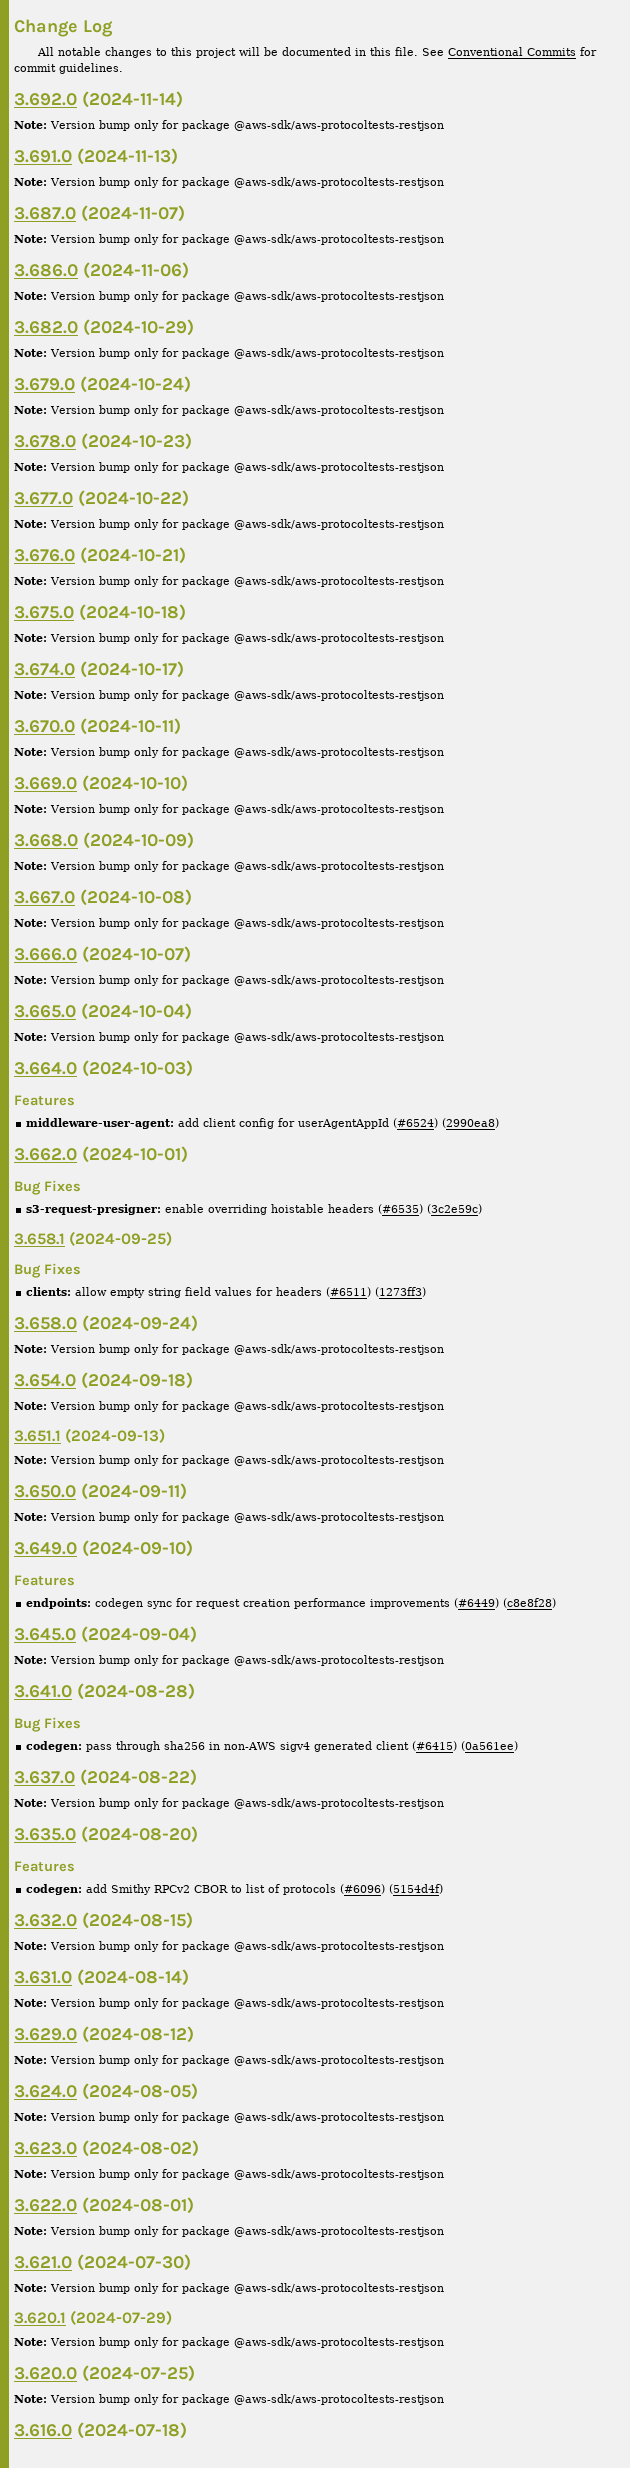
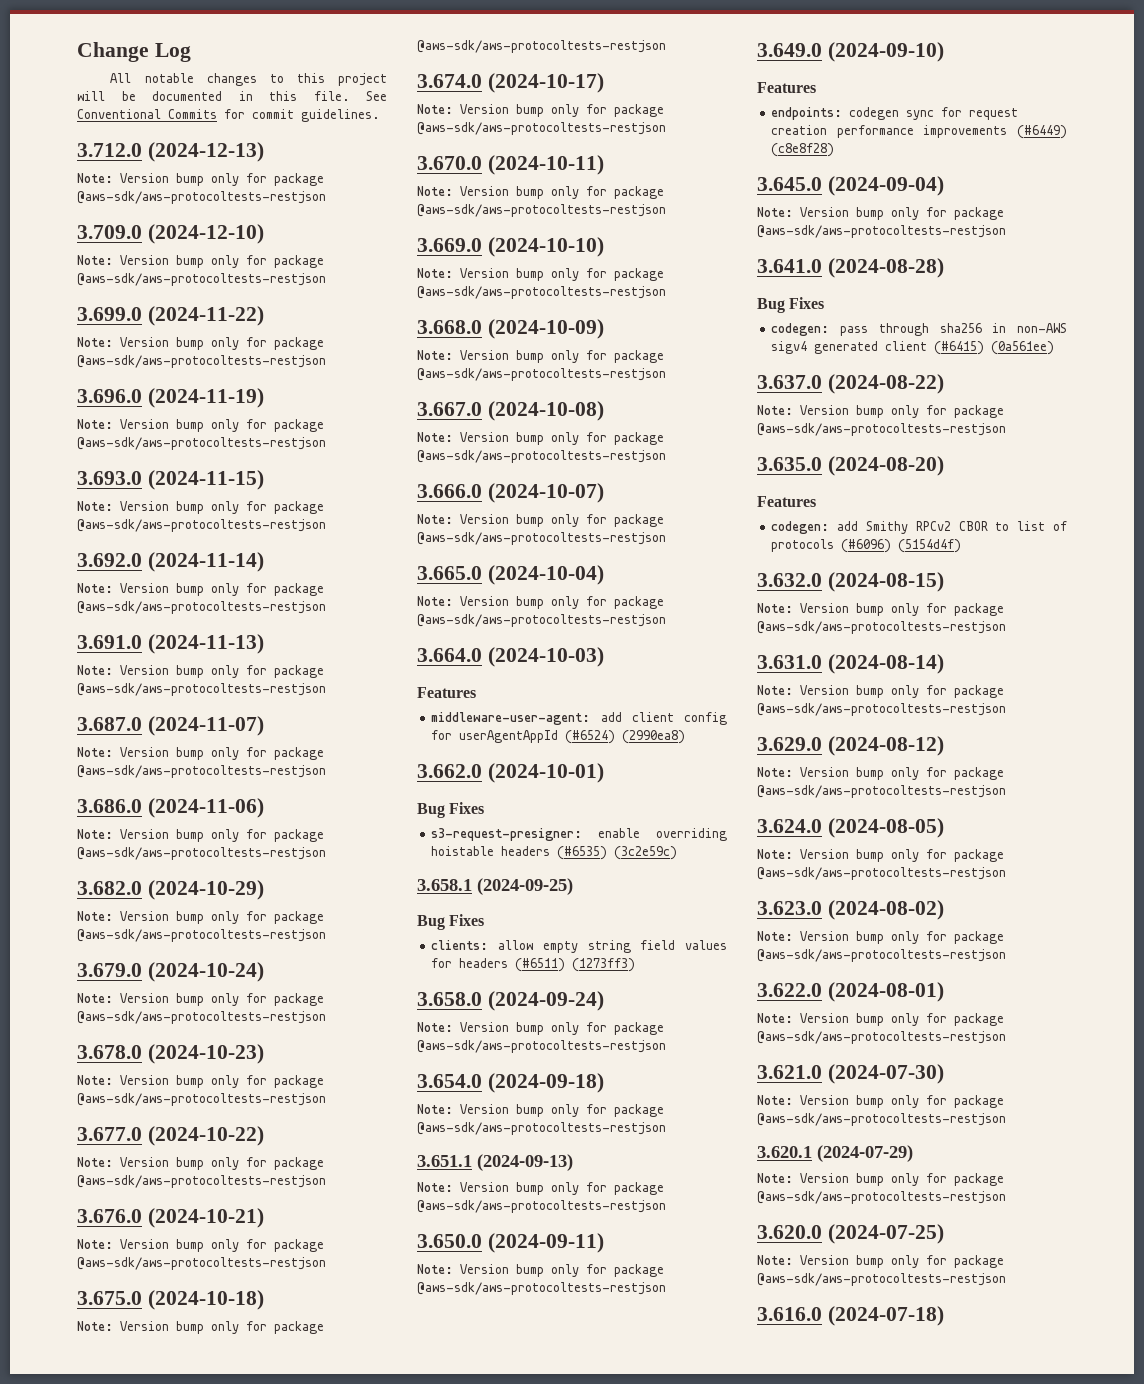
(123, 68) none -> [77,142,264,162] [77,173,324,186] [77,191,326,204] [77,224,264,244] [77,255,324,268] [77,273,326,286] [77,306,264,326] [77,337,324,350] [77,355,326,368] [77,388,264,408] [77,419,324,432] [77,437,326,450] [77,470,264,490] [77,501,324,514] [77,519,326,532] // 3.712.0 (2024-12-13) // Note: Version bump only for package @aws-sdk/aws-protocoltests-restjson // 3.709.0 (2024-12-10) // Note: Version bump only for package @aws-sdk/aws-protocoltests-restjson // 3.699.0 (2024-11-22) // Note: Version bump only for package @aws-sdk/aws-protocoltests-restjson // 3.696.0 (2024-11-19) // Note: Version bump only for package @aws-sdk/aws-protocoltests-restjson // 3.693.0 (2024-11-15) // Note: Version bump only for package @aws-sdk/aws-protocoltests-restjson

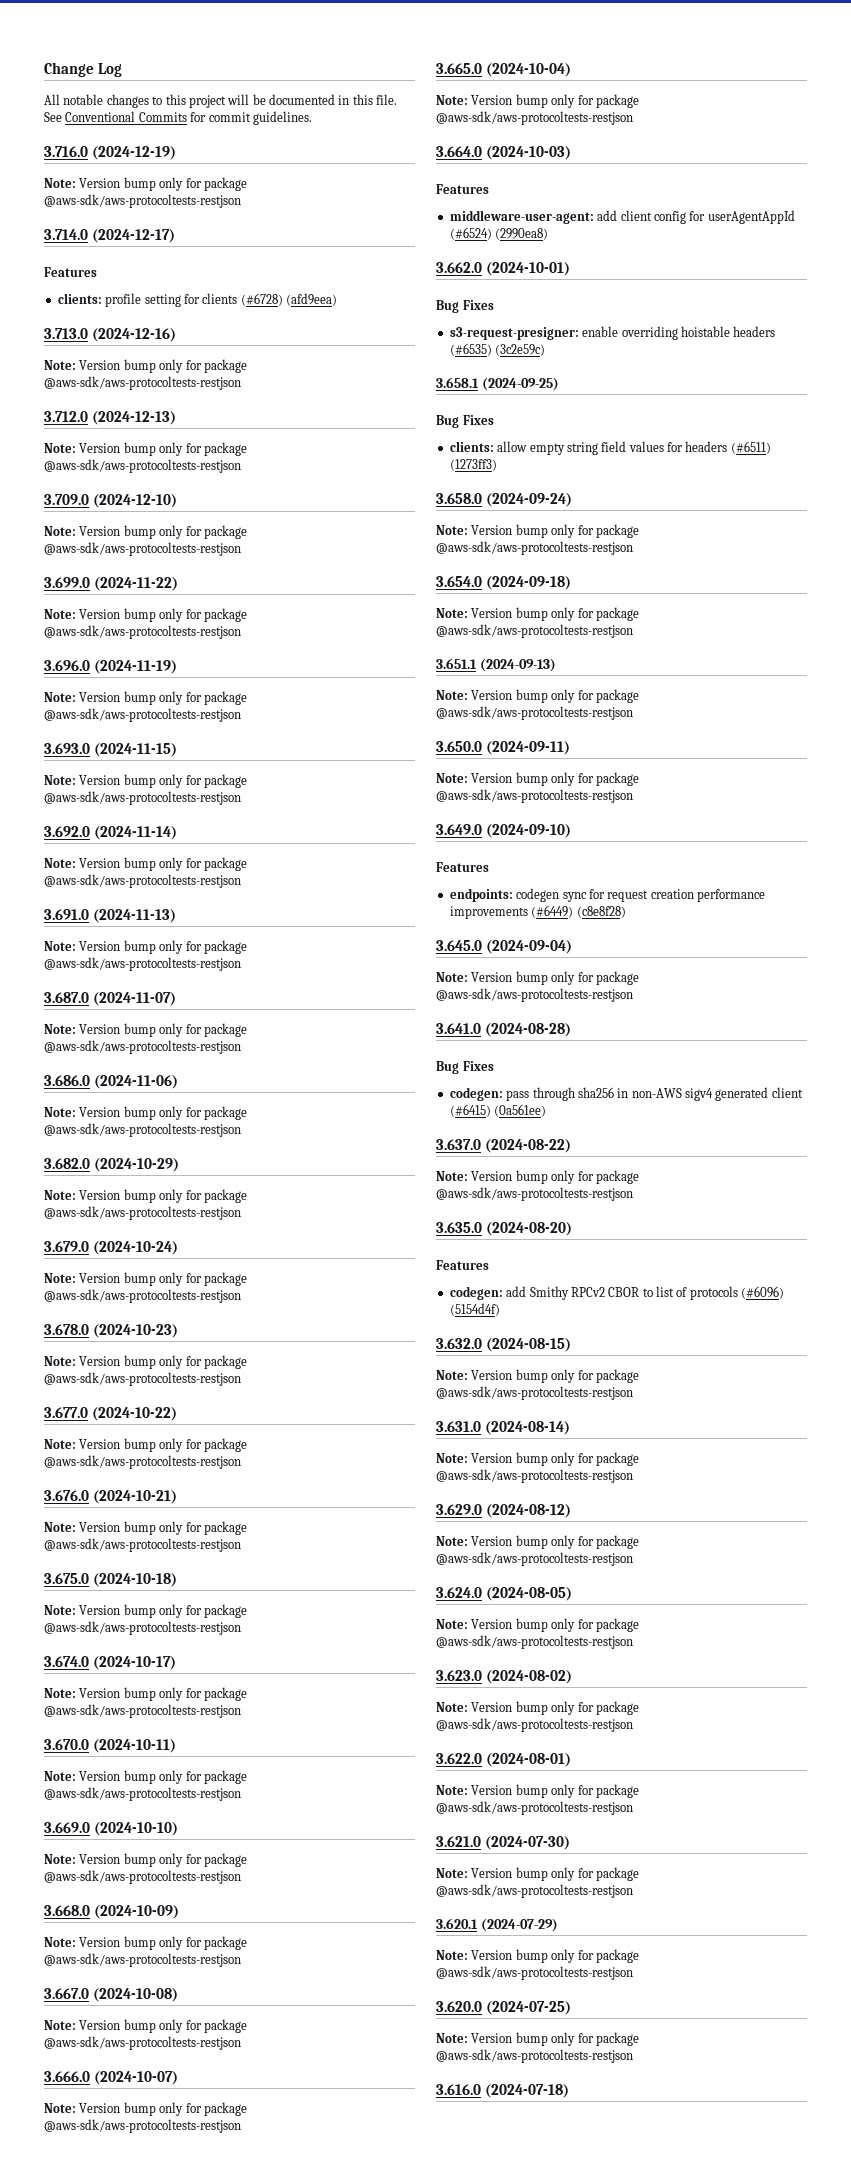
(380, 115) none -> [44,146,176,160] [44,177,247,191] [44,194,241,208] [44,229,175,243] [44,267,97,277] [57,293,337,307] [44,328,176,342] [44,359,247,373] [44,376,241,390] // 3.716.0 (2024-12-19) // Note: Version bump only for package @aws-sdk/aws-protocoltests-restjson // 3.714.0 (2024-12-17) // Features // clients: profile setting for clients (#6728) (afd9eea) // 3.713.0 (2024-12-16) // Note: Version bump only for package @aws-sdk/aws-protocoltests-restjson

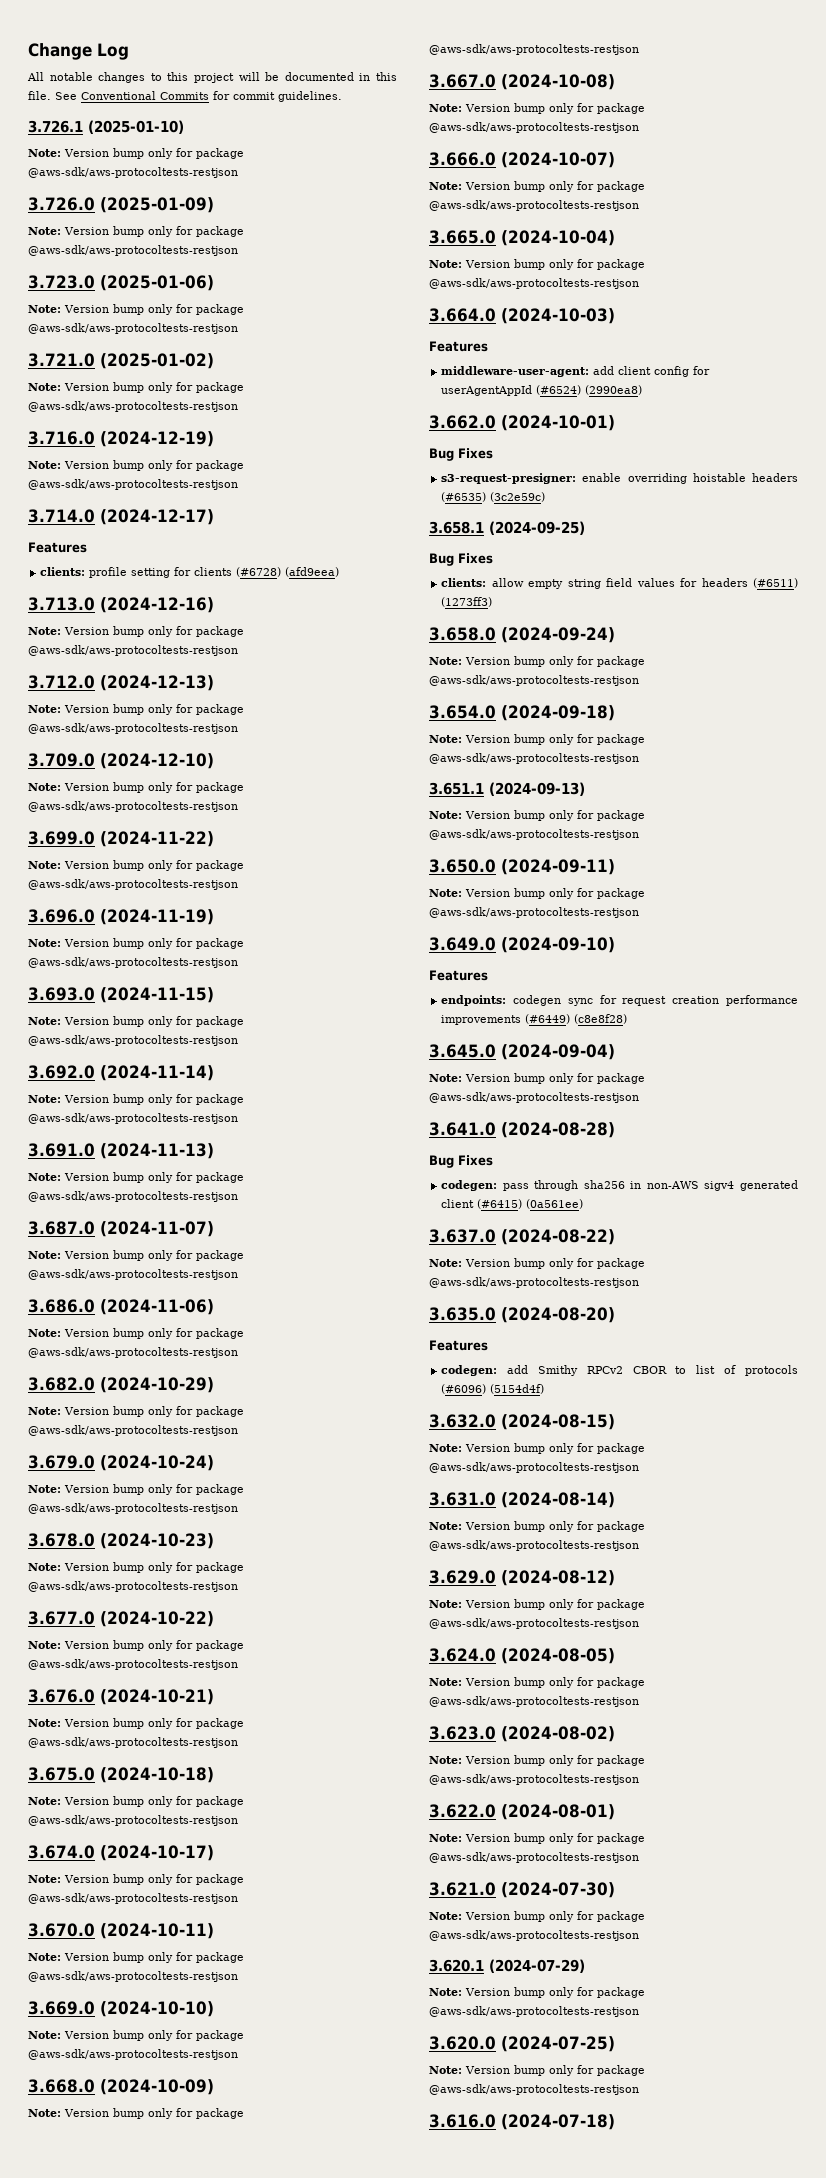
(312, 118) none -> [28,120,184,134] [28,148,244,159] [28,167,238,178] [28,197,214,213] [28,226,244,237] [28,245,238,256] [28,275,214,291] [28,304,244,315] [28,323,238,334] [28,353,214,369] [28,382,244,393] [28,401,238,412] // 3.726.1 (2025-01-10) // Note: Version bump only for package @aws-sdk/aws-protocoltests-restjson // 3.726.0 (2025-01-09) // Note: Version bump only for package @aws-sdk/aws-protocoltests-restjson // 3.723.0 (2025-01-06) // Note: Version bump only for package @aws-sdk/aws-protocoltests-restjson // 3.721.0 (2025-01-02) // Note: Version bump only for package @aws-sdk/aws-protocoltests-restjson

